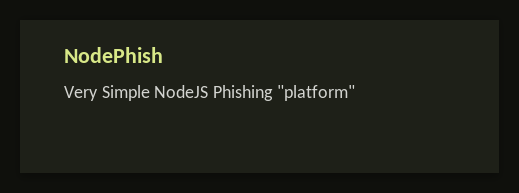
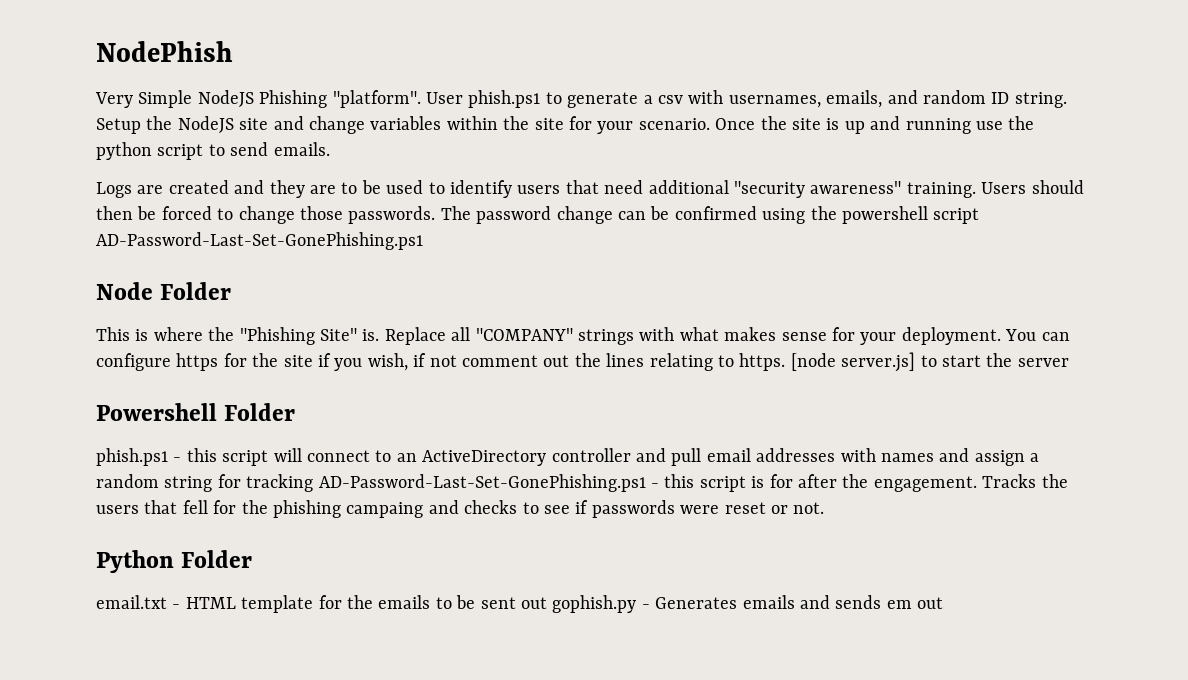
[276,85,355,101] "platform" -> [332,90,1067,108] [96,116,1035,134] [96,142,330,160] [96,180,1084,198] [96,206,980,224] [96,232,423,250] [96,282,232,300] [96,327,1070,345] [96,352,1069,372] [96,403,296,421] [96,448,1040,466] [96,474,1068,492] [96,500,825,518] [96,550,253,573] [96,595,944,613] "platform". User phish.ps1 to generate a csv with usernames, emails, and random ID string. Setup the NodeJS site and change variables within the site for your scenario. Once the site is up and running use the python script to send emails. // Logs are created and they are to be used to identify users that need additional "security awareness" training. Users should then be forced to change those passwords. The password change can be confirmed using the powershell script AD-Password-Last-Set-GonePhishing.ps1 // Node Folder // This is where the "Phishing Site" is. Replace all "COMPANY" strings with what makes sense for your deployment. You can configure https for the site if you wish, if not comment out the lines relating to https. [node server.js] to start the server // Powershell Folder // phish.ps1 - this script will connect to an ActiveDirectory controller and pull email addresses with names and assign a random string for tracking AD-Password-Last-Set-GonePhishing.ps1 - this script is for after the engagement. Tracks the users that fell for the phishing campaing and checks to see if passwords were reset or not. // Python Folder // email.txt - HTML template for the emails to be sent out gophish.py - Generates emails and sends em out

